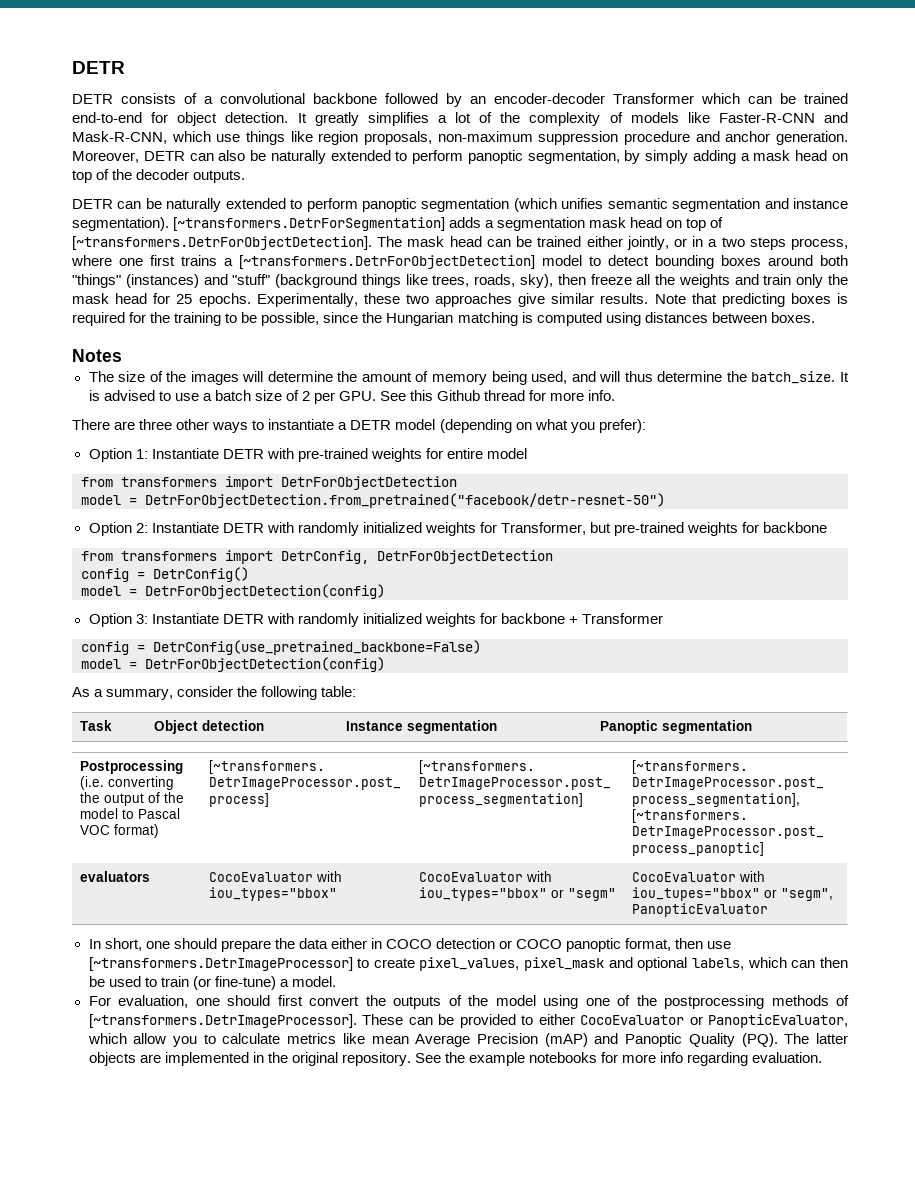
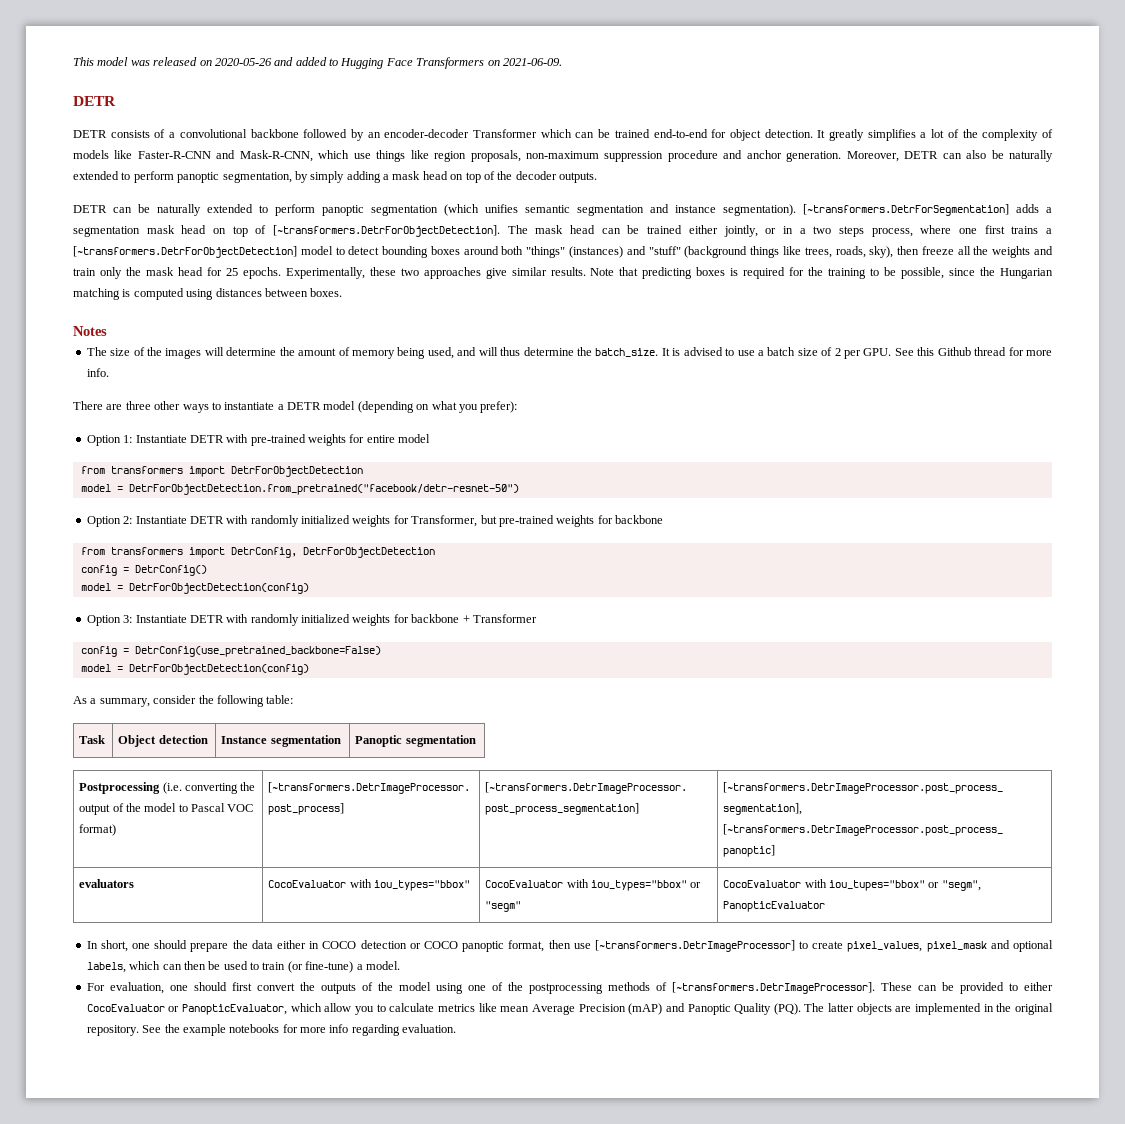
(72, 67) none -> [73,57,562,69] This model was released on 2020-05-26 and added to Hugging Face Transformers on 2021-06-09. //

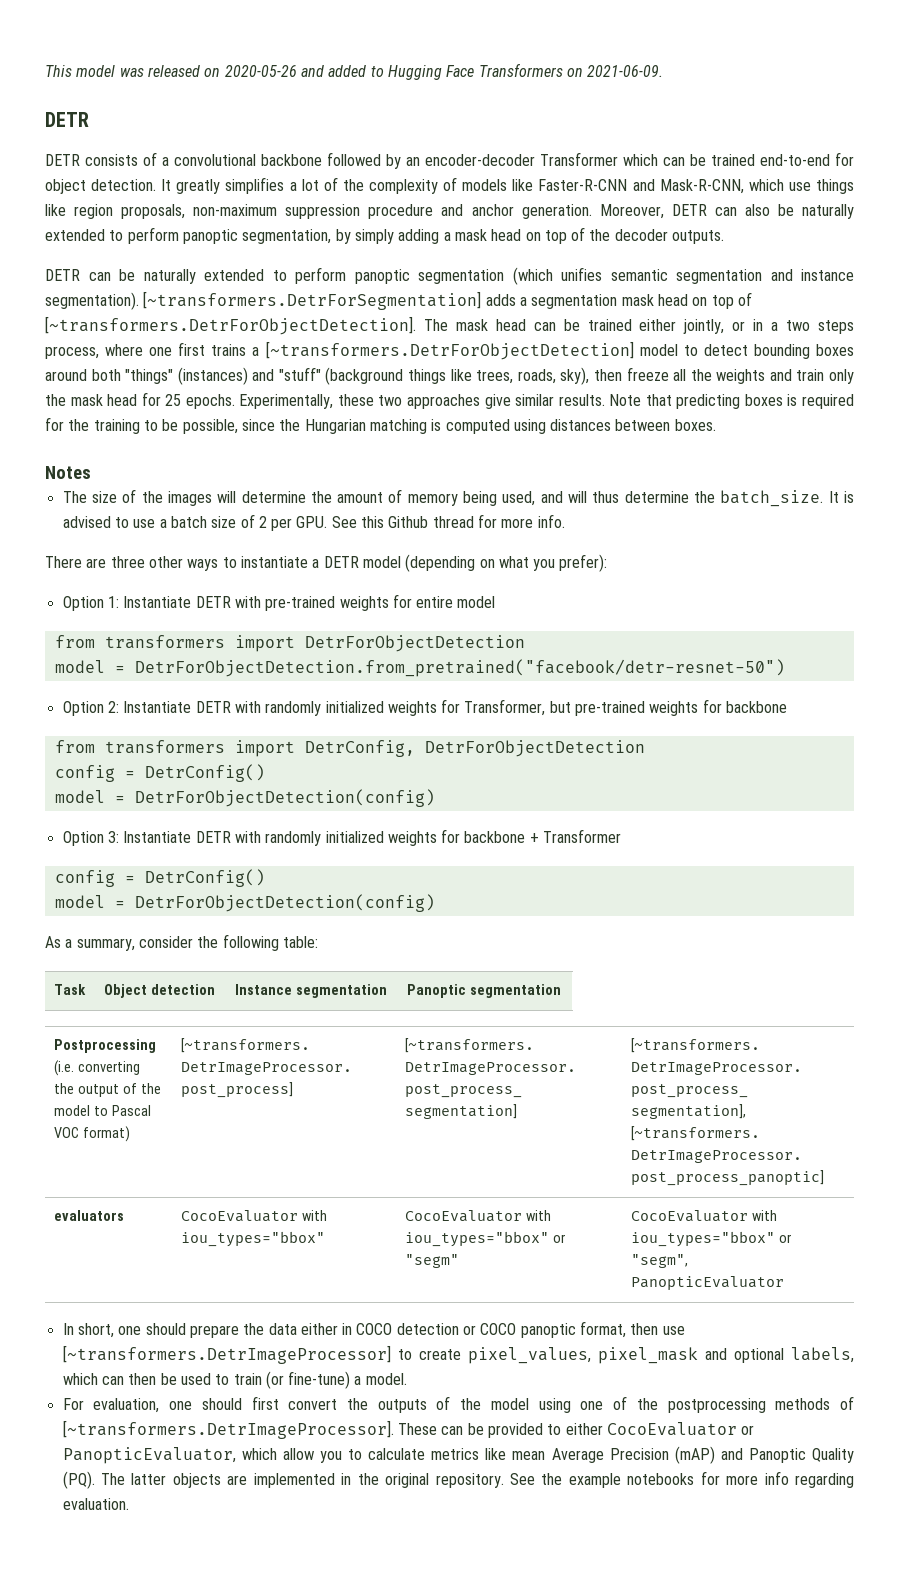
[134,646,381,657] DetrConfig(use_pretrained_backbone=False) -> [144,869,265,887] DetrConfig()
[828,880,925,891] iou_tupes="bbox" -> [631,1231,776,1247] iou_types="bbox"

